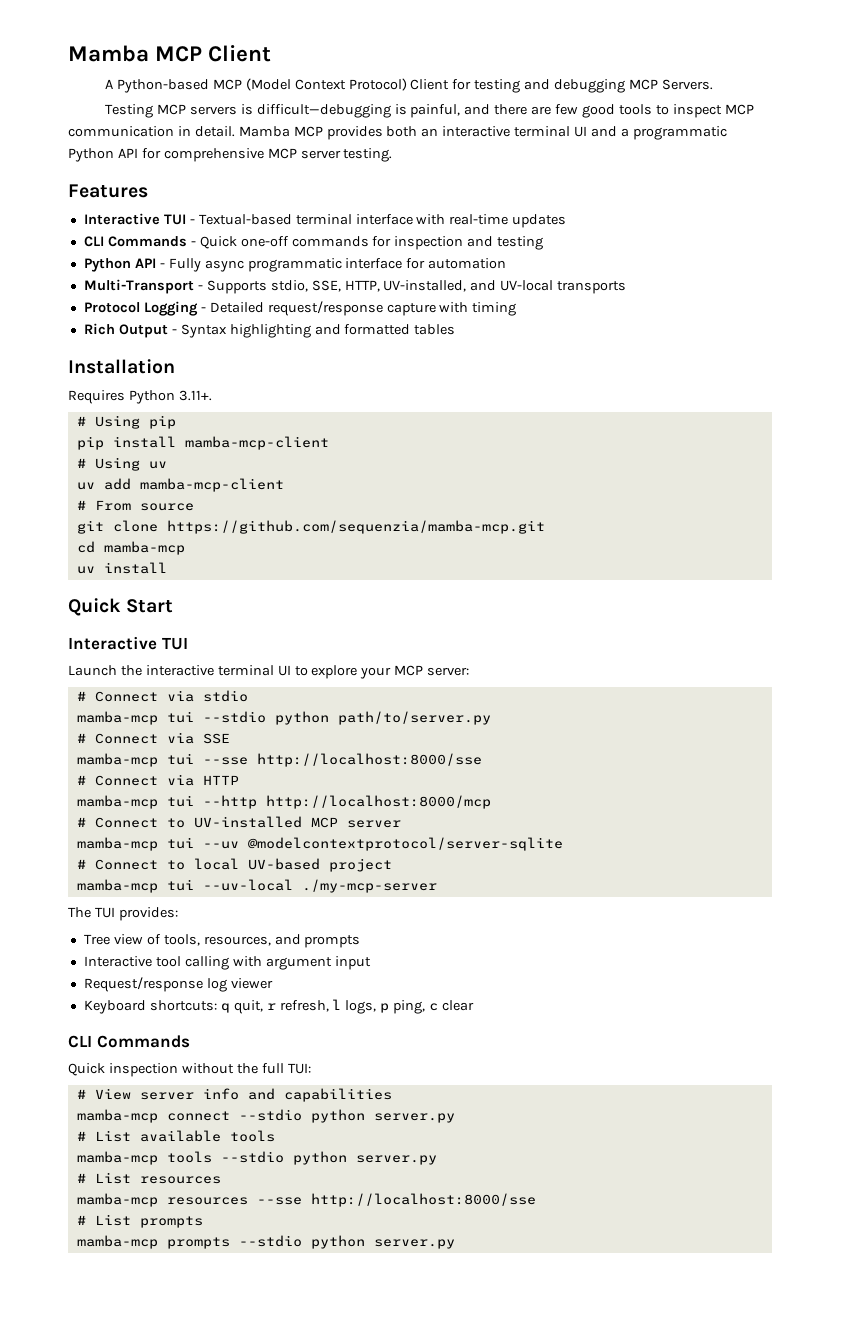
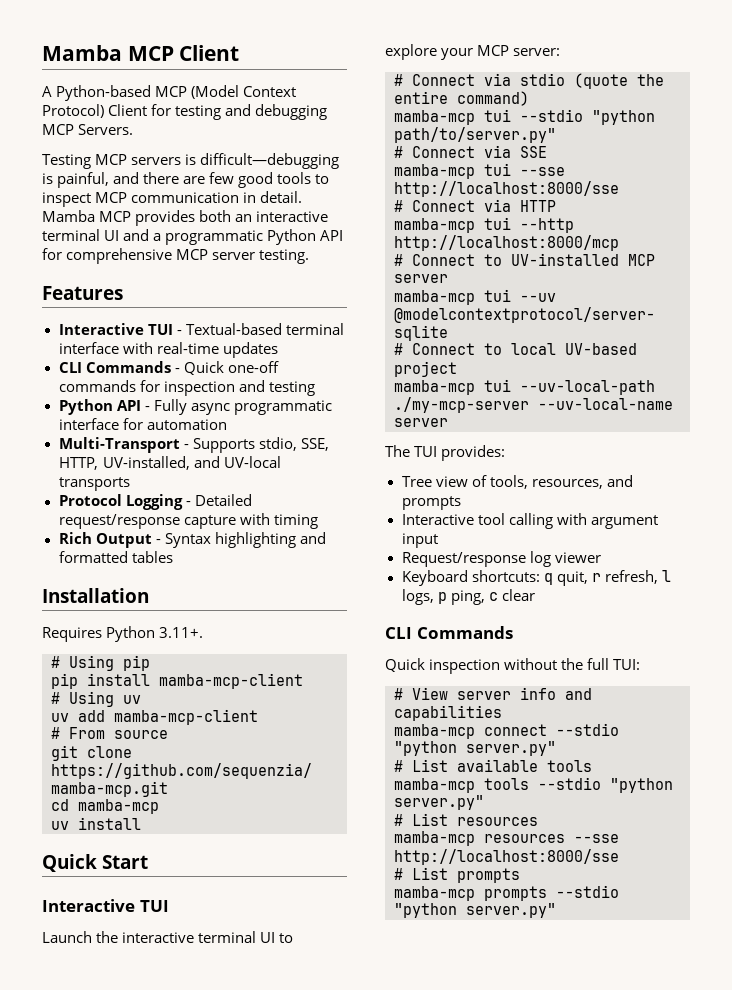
(248, 696) none -> [574,73,664,89] [394,91,529,106] (quote the entire command)
[274,711,491,725] python path/to/server.py -> [592,110,655,125] [394,127,556,143] "python path/to/server.py"
[202,879,293,891] --uv-local -> [520,380,655,395] --uv-local-path
(437, 886) none -> [538,398,673,410] [394,418,448,427] --uv-local-name server
[310,1109,455,1123] python server.py -> [394,741,556,756] "python server.py"
[292,1151,437,1165] python server.py -> [610,778,673,793] [394,795,484,810] "python server.py"
[310,1235,455,1249] python server.py -> [394,903,556,918] "python server.py"

